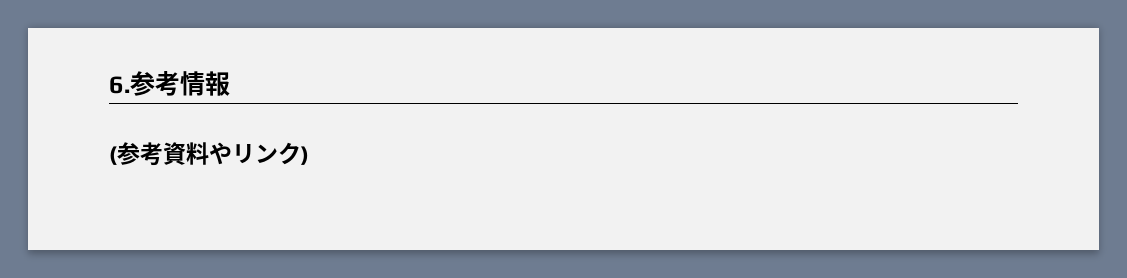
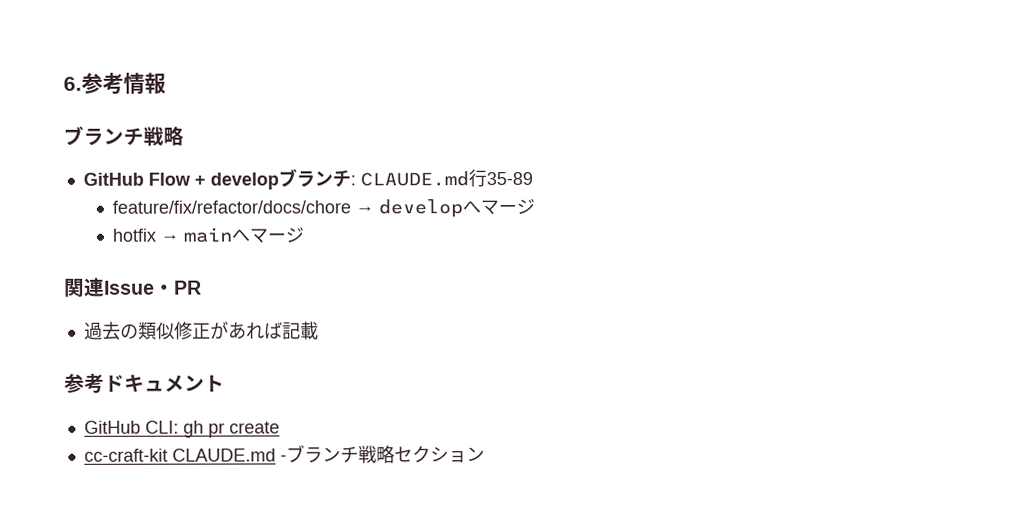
[109,142,309,166] (参考資料やリンク) -> [63,125,184,146] [82,168,533,190] [112,198,536,218] [112,227,305,244] [64,277,202,297] [83,321,319,340] [64,373,225,394] [83,420,280,438] [83,444,485,464] ブランチ戦略 // GitHub Flow + developブランチ: CLAUDE.md行35-89 // feature/fix/refactor/docs/chore → developへマージ // hotfix → mainへマージ // 関連Issue・PR // 過去の類似修正があれば記載 // 参考ドキュメント // GitHub CLI: gh pr create // cc-craft-kit CLAUDE.md -ブランチ戦略セクション

